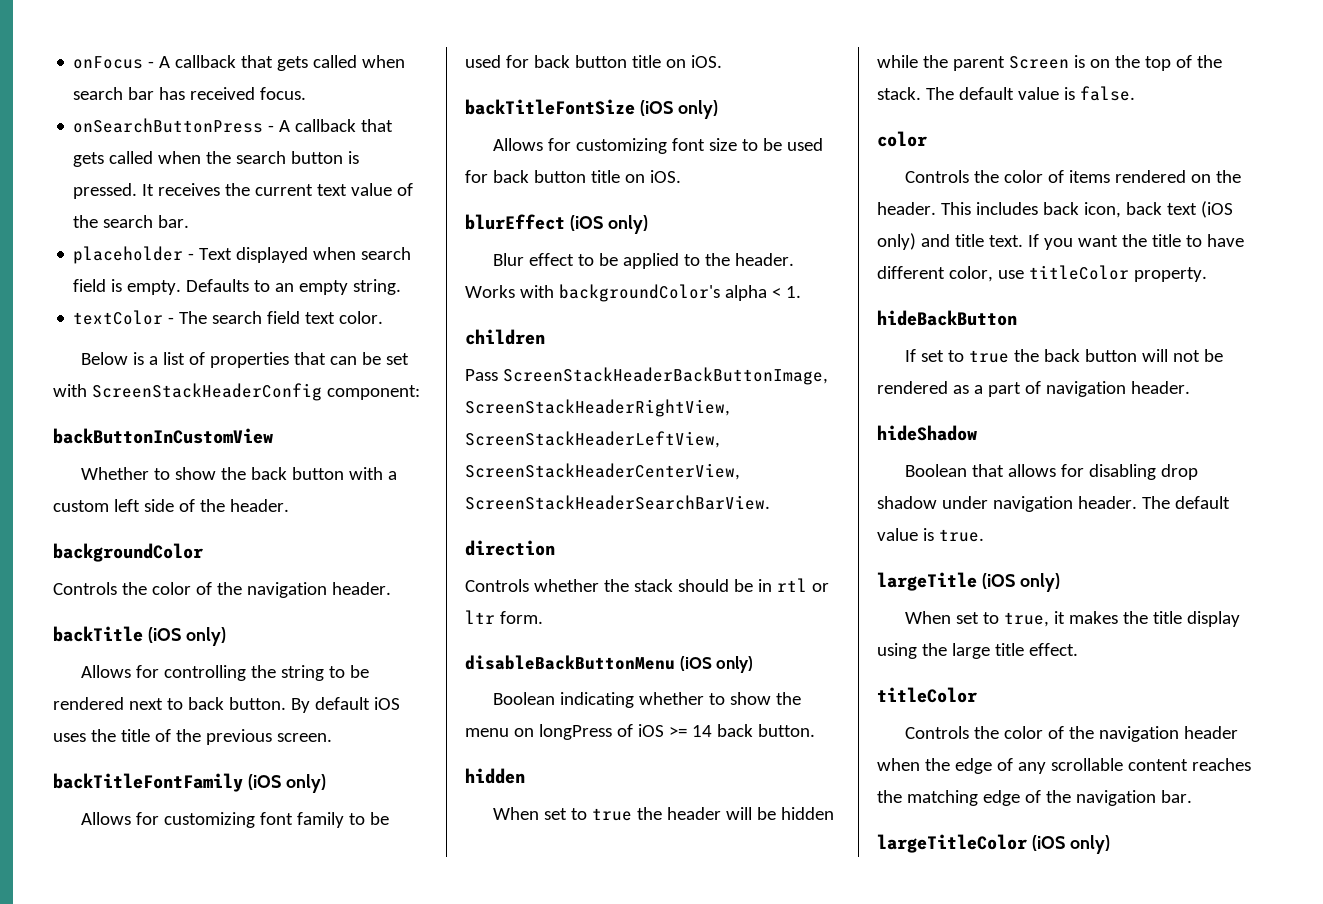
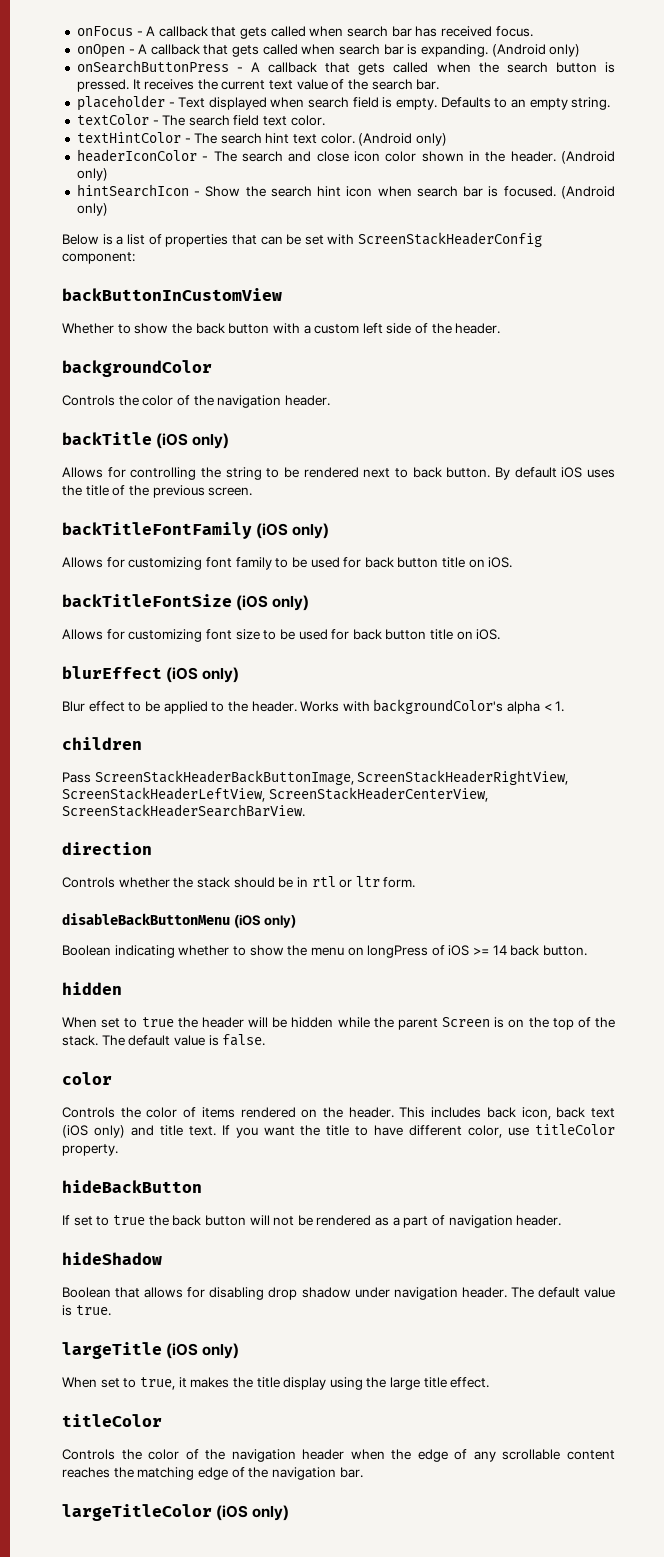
(307, 93) none -> [76,44,581,58] // onOpen - A callback that gets called when search bar is expanding. (Android only)
(384, 317) none -> [76,132,448,146] [76,149,615,164] [76,168,108,181] [76,184,615,199] [76,203,108,216] // textHintColor - The search hint text color. (Android only) // headerIconColor - The search and close icon color shown in the header. (Android only) // hintSearchIcon - Show the search hint icon when search bar is focused. (Android only)

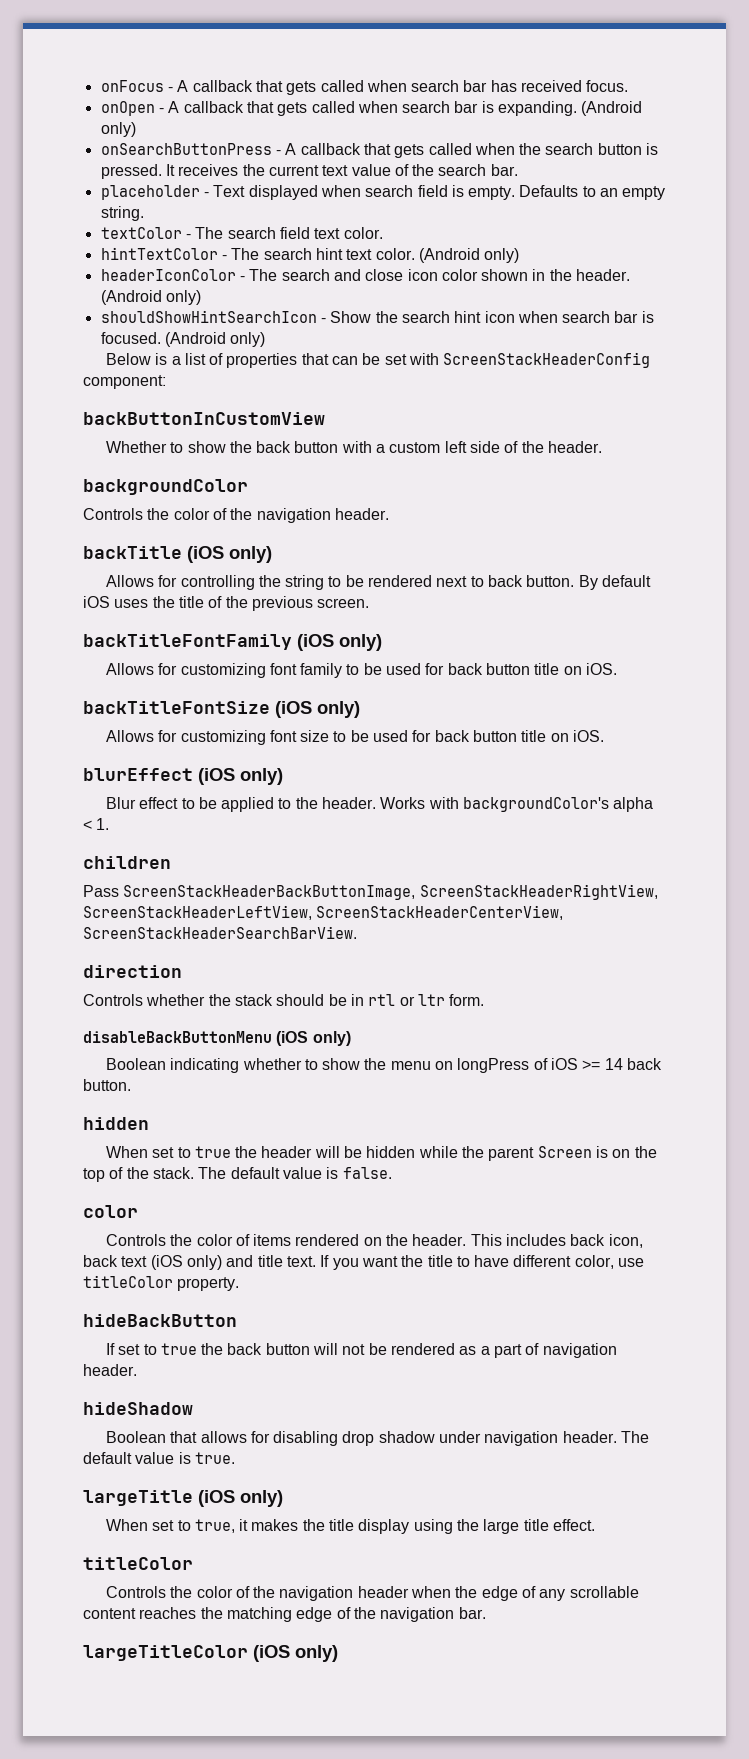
[76,132,181,143] textHintColor -> [100,247,218,260] hintTextColor
[76,184,189,197] hintSearchIcon -> [100,310,317,323] shouldShowHintSearchIcon

